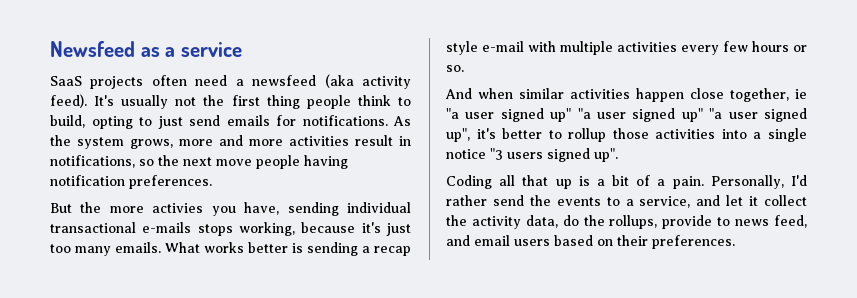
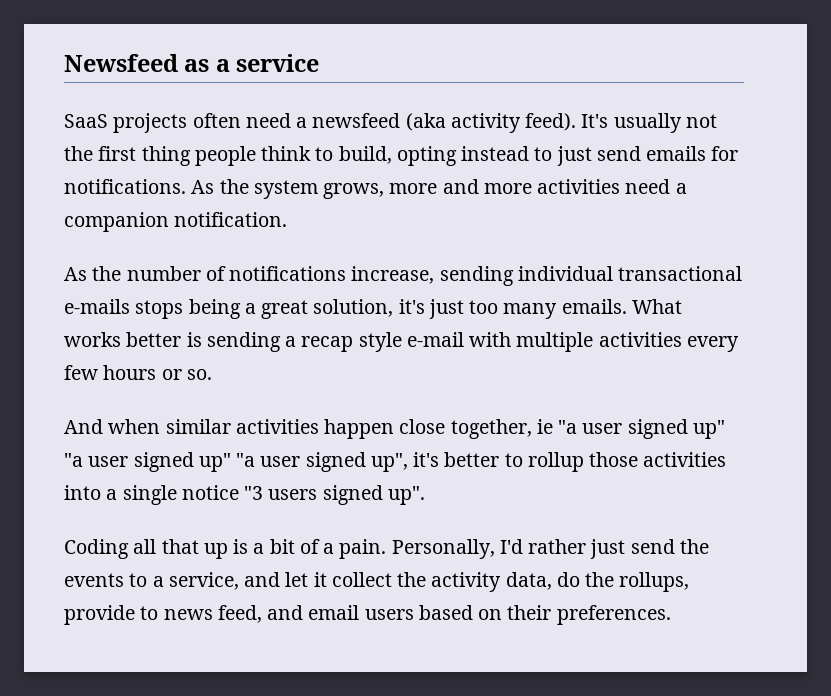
(133, 122) none -> [461,146,530,161] instead
[355,135,411,146] [50,155,348,169] [50,175,212,189] [50,202,280,216] result in notifications, so the next move people having notification preferences. // But the more activies you have, -> [625,179,687,194] [64,212,288,232] [64,266,435,284] need a companion notification. // As the number of notifications increase,
[239,222,356,236] working, because -> [188,299,394,319] being a great solution,
(487, 200) none -> [590,539,626,559] just

